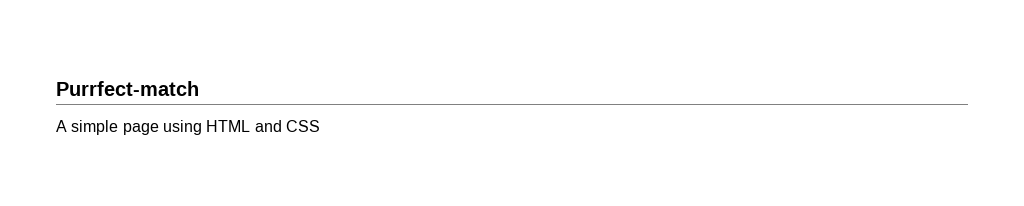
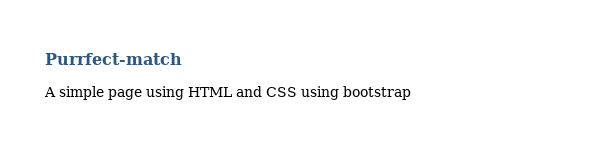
(320, 126) none -> [301,86,411,100] using bootstrap

